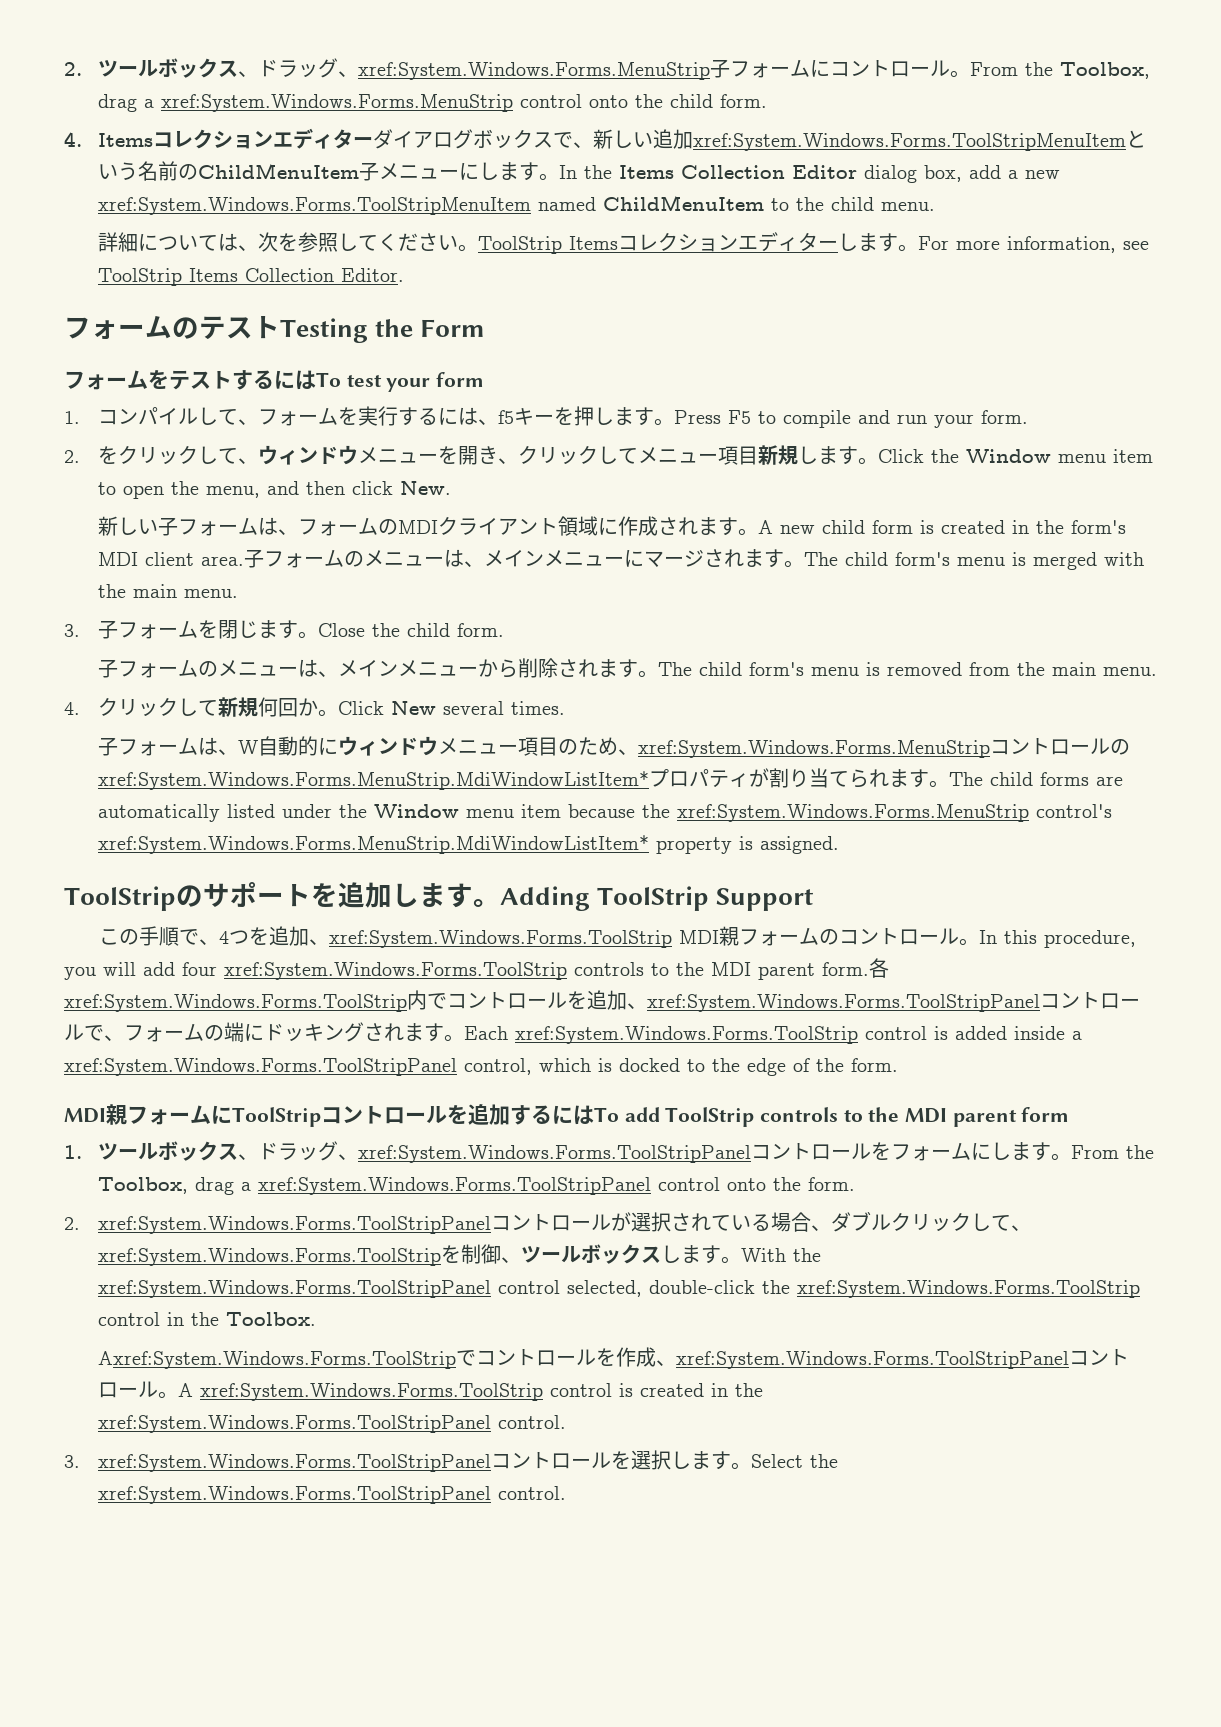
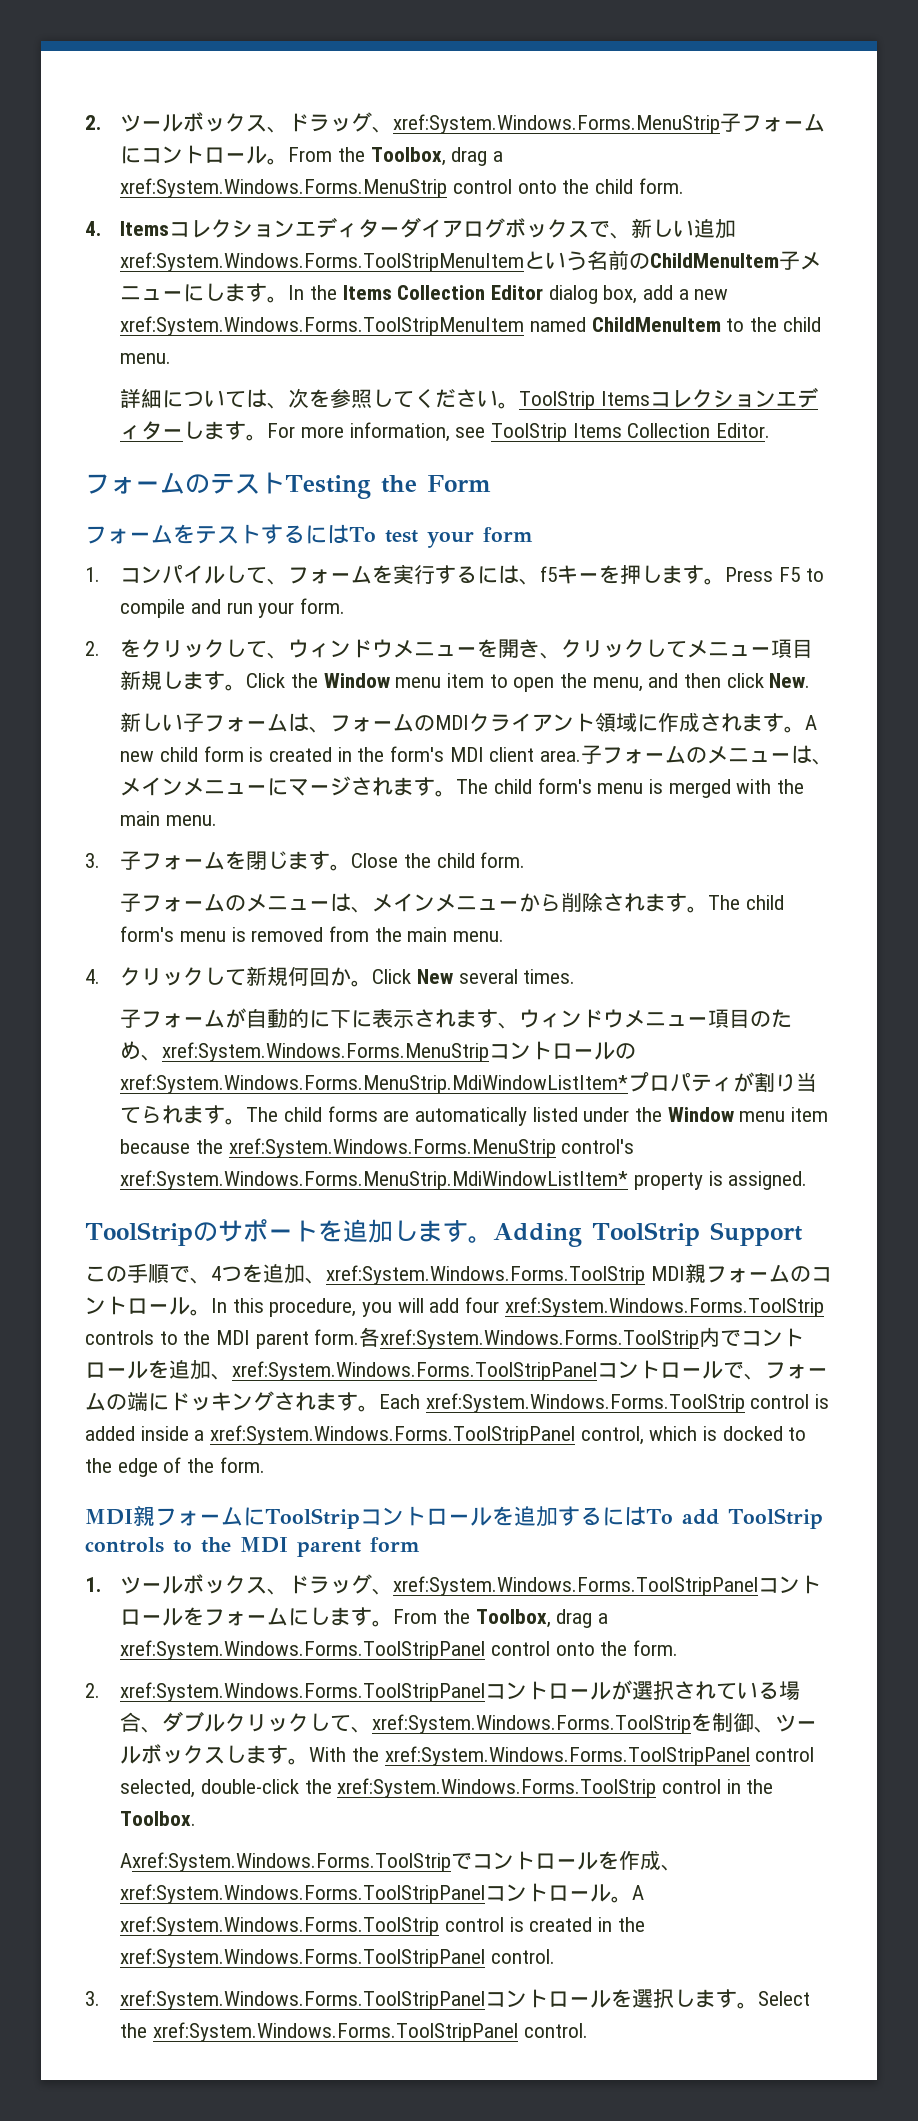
[197,736,338,756] は、W自動的に -> [225,1008,520,1029] が自動的に下に表示されます、

